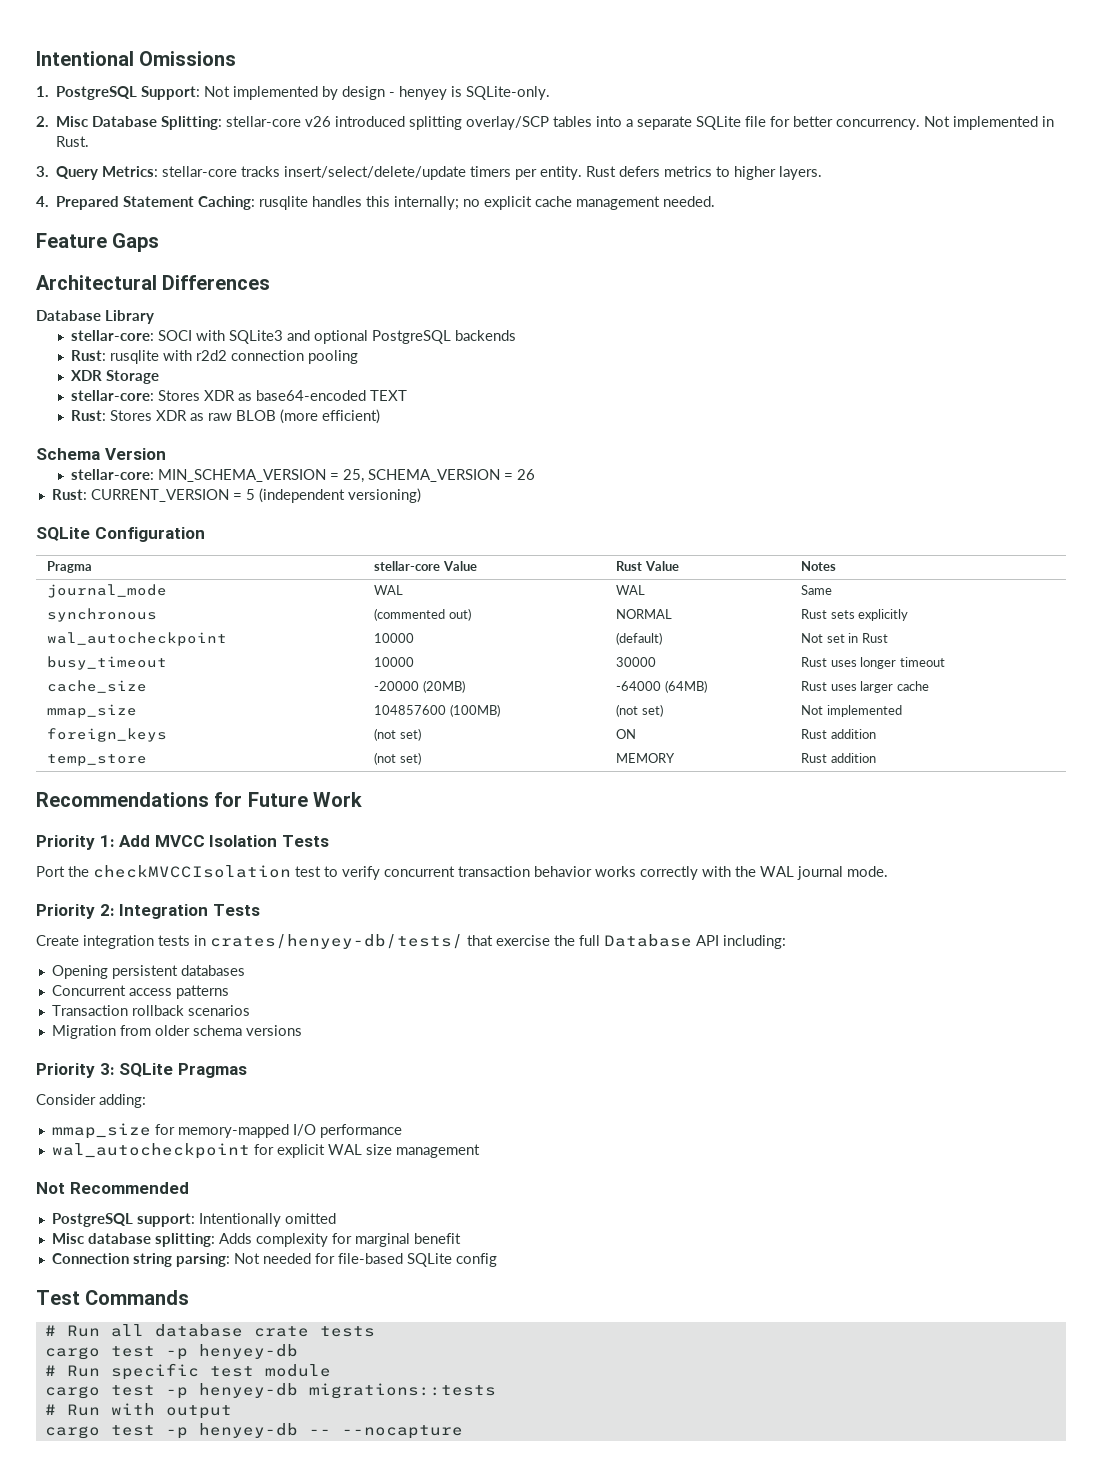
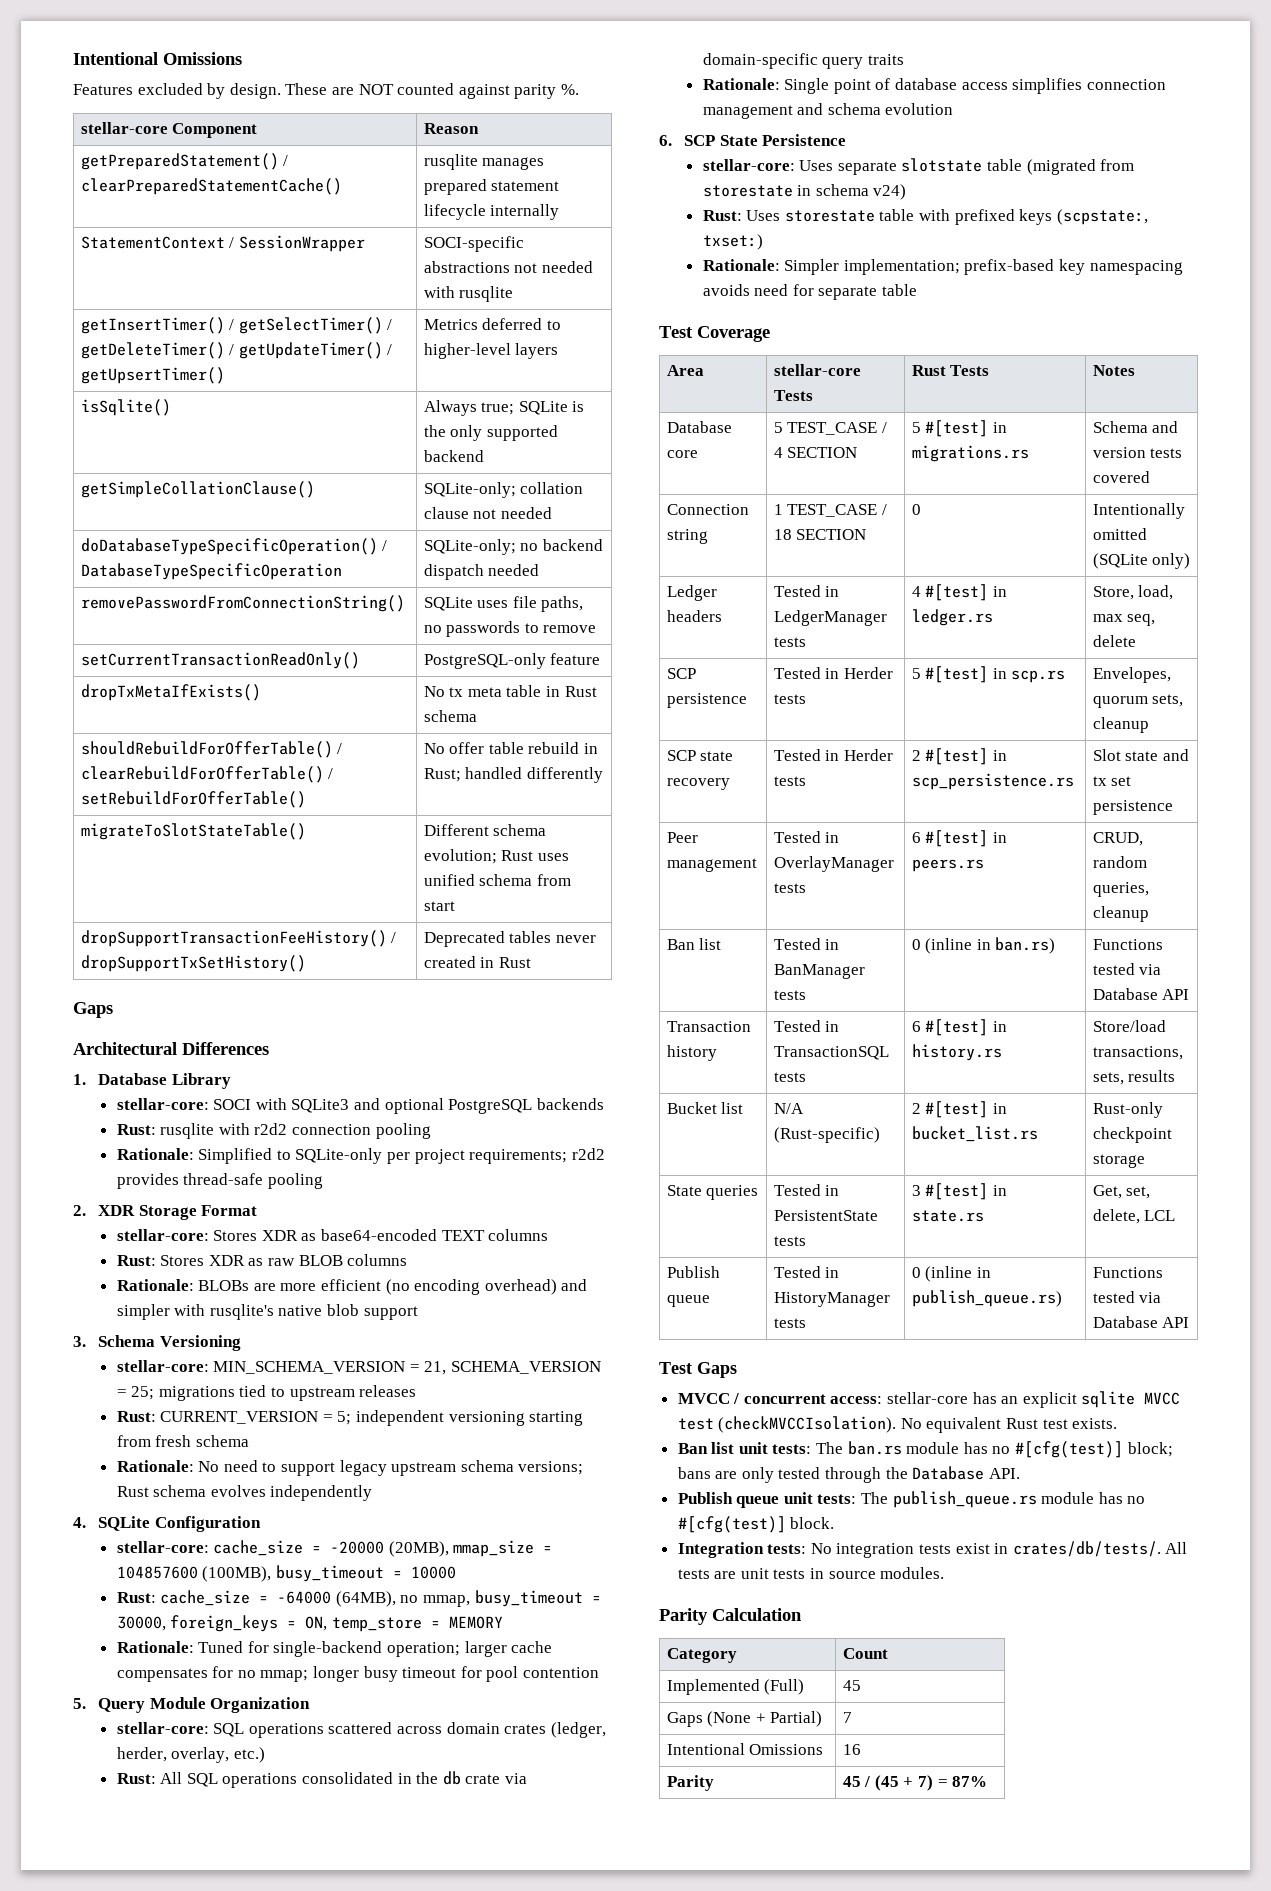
[36,86,551,100] [36,116,1055,130] [56,136,90,147] [36,166,823,180] [36,196,716,210] [36,233,107,248] 1. PostgreSQL Support: Not implemented by design - henyey is SQLite-only. // 2. Misc Database Splitting: stellar-core v26 introduced splitting overlay/SCP tables into a separate SQLite file for better concurrency. Not implemented in Rust. // 3. Query Metrics: stellar-core tracks insert/select/delete/update timers per entity. Rust defers metrics to higher layers. // 4. Prepared Statement Caching: rusqlite handles this internally; no explicit cache management needed. // Feature -> [73,83,579,99] [80,122,258,138] [423,123,479,134] [80,153,289,170] [80,178,342,195] [423,154,545,170] [423,179,560,195] [423,204,560,220] [80,235,365,252] [423,236,524,252] [423,261,593,273] [423,286,514,302] [80,317,393,334] [80,342,393,359] [80,367,225,384] [423,318,561,330] [423,343,559,359] [80,399,171,416] [423,400,585,416] [423,425,558,441] [423,450,484,462] [80,481,315,498] [423,482,584,498] [423,507,552,519] [80,538,388,555] [80,563,342,580] [423,539,603,555] [423,564,540,580] [80,595,405,612] [423,596,584,612] [423,621,597,637] [80,652,360,669] [423,653,601,669] [80,684,261,701] [423,685,597,697] [423,710,477,722] [80,741,343,758] [80,766,334,783] [80,791,306,808] [423,742,598,754] [423,767,603,783] [80,823,306,840] [423,824,547,836] [423,849,569,864] [423,874,571,886] [423,901,455,911] [80,930,397,947] [80,955,306,972] [423,931,596,947] [423,956,531,968] Features excluded by design. These are NOT counted against parity %. // stellar-core Component | Reason // getPreparedStatement() / clearPreparedStatementCache() | rusqlite manages prepared statement lifecycle internally // StatementContext / SessionWrapper | SOCI-specific abstractions not needed with rusqlite // getInsertTimer() / getSelectTimer() / getDeleteTimer() / getUpdateTimer() / getUpsertTimer() | Metrics deferred to higher-level layers // isSqlite() | Always true; SQLite is the only supported backend // getSimpleCollationClause() | SQLite-only; collation clause not needed // doDatabaseTypeSpecificOperation() / DatabaseTypeSpecificOperation | SQLite-only; no backend dispatch needed // removePasswordFromConnectionString() | SQLite uses file paths, no passwords to remove // setCurrentTransactionReadOnly() | PostgreSQL-only feature // dropTxMetaIfExists() | No tx meta table in Rust schema // shouldRebuildForOfferTable() / clearRebuildForOfferTable() / setRebuildForOfferTable() | No offer table rebuild in Rust; handled differently // migrateToSlotStateTable() | Different schema evolution; Rust uses unified schema from start // dropSupportTransactionFeeHistory() / dropSupportTxSetHistory() | Deprecated tables never created in Rust //
(271, 282) none -> [73,1074,86,1085] 1.
(359, 357) none -> [116,1148,605,1164] [116,1173,323,1189] [73,1205,86,1216] Rationale: Simplified to SQLite-only per project requirements; r2d2 provides thread-safe pooling // 2.
(160, 377) none -> [201,1205,258,1216] Format
(408, 395) none -> [488,1229,549,1241] columns
[280,409,381,424] [36,448,166,460] (more efficient) // Schema Version -> [347,1254,408,1266] [116,1279,588,1295] [116,1304,418,1320] [73,1335,241,1351] columns // Rationale: BLOBs are more efficient (no encoding overhead) and simpler with rusqlite's native blob support // 3. Schema Versioning
[343,469,365,483] 25, -> [424,1361,447,1375] 21,
[517,469,536,480] [51,488,421,503] [36,527,205,542] [47,561,93,573] [374,561,477,571] [616,561,679,571] 26 // Rust: CURRENT_VERSION = 5 (independent versioning) // SQLite Configuration // Pragma | stellar-core Value | Rust Value -> [131,1385,417,1401] [116,1410,584,1426] [116,1435,249,1447] [116,1460,584,1476] [116,1485,373,1501] [73,1516,261,1532] [116,1540,553,1557] [116,1565,456,1582] [116,1590,601,1607] [116,1615,503,1632] [116,1641,553,1657] [116,1666,599,1682] [73,1697,311,1713] [116,1722,606,1738] [116,1747,265,1763] [116,1771,527,1788] [702,53,904,69] [702,78,1166,94] [702,103,954,119] [659,134,847,146] [702,158,1135,175] [702,184,907,200] [702,209,1148,225] [702,234,763,250] [702,259,1183,275] [702,284,917,300] [659,326,770,342] [666,365,704,376] [773,364,861,376] [773,390,813,401] [911,365,990,376] 25; migrations tied to upstream releases // Rust: CURRENT_VERSION = 5; independent versioning starting from fresh schema // Rationale: No need to support legacy upstream schema versions; Rust schema evolves independently // 4. SQLite Configuration // stellar-core: cache_size = -20000 (20MB), mmap_size = 104857600 (100MB), busy_timeout = 10000 // Rust: cache_size = -64000 (64MB), no mmap, busy_timeout = 30000, foreign_keys = ON, temp_store = MEMORY // Rationale: Tuned for single-backend operation; larger cache compensates for no mmap; longer busy timeout for pool contention // 5. Query Module Organization // stellar-core: SQL operations scattered across domain crates (ledger, herder, overlay, etc.) // Rust: All SQL operations consolidated in the db crate via domain-specific query traits // Rationale: Single point of database access simplifies connection management and schema evolution // 6. SCP State Persistence // stellar-core: Uses separate slotstate table (migrated from storestate in schema v24) // Rust: Uses storestate table with prefixed keys (scpstate:, txset:) // Rationale: Simpler implementation; prefix-based key namespacing avoids need for separate table // Test Coverage // Area | stellar-core Tests | Rust Tests
[47,584,168,598] [374,585,404,595] [616,585,646,595] [801,585,833,595] [47,608,158,622] [374,608,471,621] [616,609,673,619] [801,609,909,621] [47,632,228,646] [374,633,415,643] [616,632,663,645] [801,633,888,643] [47,656,168,670] [374,657,415,667] [616,657,657,667] [801,657,945,669] [47,680,148,693] [374,680,465,693] [616,680,707,693] [801,681,929,693] [47,704,138,718] [374,704,500,717] [616,704,663,717] [801,705,902,717] [47,728,168,742] [374,728,421,741] [616,729,637,739] [801,729,876,739] [47,754,148,766] [374,752,421,765] [616,753,676,763] [801,753,876,763] [36,792,363,807] [36,835,329,850] [36,865,888,880] [36,904,260,919] [36,934,786,949] [51,965,245,979] [51,985,229,999] [51,1005,250,1016] [51,1025,302,1039] [36,1063,247,1078] [36,1094,146,1108] [51,1123,402,1139] [51,1143,480,1159] [36,1182,189,1194] [51,1213,336,1227] [51,1233,461,1247] [51,1253,497,1267] [36,1290,190,1305] [44,1324,375,1337] [44,1344,298,1360] [44,1363,331,1380] [44,1383,496,1399] [44,1403,232,1419] [44,1423,463,1439] journal_mode | WAL | WAL | Same // synchronous | (commented out) | NORMAL | Rust sets explicitly // wal_autocheckpoint | 10000 | (default) | Not set in Rust // busy_timeout | 10000 | 30000 | Rust uses longer timeout // cache_size | -20000 (20MB) | -64000 (64MB) | Rust uses larger cache // mmap_size | 104857600 (100MB) | (not set) | Not implemented // foreign_keys | (not set) | ON | Rust addition // temp_store | (not set) | MEMORY | Rust addition // Recommendations for Future Work // Priority 1: Add MVCC Isolation Tests // Port the checkMVCCIsolation test to verify concurrent transaction behavior works correctly with the WAL journal mode. // Priority 2: Integration Tests // Create integration tests in crates/henyey-db/tests/ that exercise the full Database API including: // Opening persistent databases // Concurrent access patterns // Transaction rollback scenarios // Migration from older schema versions // Priority 3: SQLite Pragmas // Consider adding: // mmap_size for memory-mapped I/O performance // wal_autocheckpoint for explicit WAL size management // Not Recommended // PostgreSQL support: Intentionally omitted // Misc database splitting: Adds complexity for marginal benefit // Connection string parsing: Not needed for file-based SQLite config // Test Commands // # Run all database crate tests // cargo test -p henyey-db // # Run specific test module // cargo test -p henyey-db migrations::tests // # Run with output // cargo test -p henyey-db -- --nocapture -> [666,421,732,433] [666,450,698,458] [773,422,887,435] [773,447,858,458] [911,420,1007,437] [911,445,1029,462] [1092,421,1179,433] [1092,447,1183,458] [1092,471,1150,483] [666,504,749,515] [666,529,708,544] [773,504,887,517] [773,529,867,540] [911,504,921,515] [1092,503,1185,519] [1092,528,1147,540] [1092,553,1191,569] [666,585,717,601] [666,610,722,622] [773,585,840,597] [773,610,887,626] [773,637,806,647] [911,584,1007,601] [911,609,993,626] [1092,585,1174,600] [1092,614,1156,626] [1092,635,1136,647] [666,668,696,679] [666,693,747,708] [773,667,893,679] [773,694,806,704] [911,666,1066,683] [1092,667,1171,683] [1092,694,1184,708] [1092,717,1149,733] [666,750,734,761] [666,778,730,790] [773,749,893,761] [773,776,806,786] [911,748,1007,765] [911,773,1074,790] [1092,749,1189,761] [1092,776,1132,786] [1092,800,1173,815] [666,832,698,843] [666,858,757,872] [773,831,840,843] [773,856,894,872] [773,883,806,893] [911,830,1007,847] [911,859,984,872] [1092,832,1143,846] [1092,856,1147,868] [1092,882,1149,897] [1092,906,1149,922] [666,938,722,950] [773,938,840,950] [773,964,865,979] [773,990,806,1000] [911,937,1056,954] [1092,939,1163,950] [1092,963,1162,975] [1092,988,1190,1000] [666,1021,751,1032] [666,1045,717,1061] [773,1020,840,1032] [773,1046,889,1060] [773,1072,806,1082] [911,1019,1007,1036] [911,1044,1002,1061] [1092,1020,1166,1032] [1092,1046,1183,1060] [1092,1070,1176,1085] [666,1102,744,1114] [773,1103,804,1114] [773,1127,880,1143] [911,1101,1007,1118] [911,1126,1038,1142] [1092,1102,1163,1118] [1092,1127,1172,1143] [1092,1154,1145,1168] [666,1185,759,1200] [773,1184,840,1196] [773,1210,878,1221] [773,1236,806,1246] [911,1183,1007,1200] [911,1210,984,1222] [1092,1185,1151,1199] [1092,1209,1176,1224] [666,1266,720,1278] [666,1295,710,1307] [773,1266,840,1278] [773,1292,890,1307] [773,1318,806,1328] [911,1266,991,1282] [911,1290,1062,1307] [1092,1267,1163,1278] [1092,1291,1162,1303] [1092,1316,1190,1328] [659,1362,737,1378] [677,1391,1181,1408] [677,1416,1118,1433] [677,1441,1173,1458] [677,1466,1020,1483] [677,1491,1146,1508] [677,1516,835,1533] [677,1541,1188,1558] [677,1567,945,1579] [659,1608,802,1625] [666,1648,737,1663] [842,1648,888,1659] [666,1679,805,1695] [842,1680,861,1691] [666,1711,823,1727] [842,1712,852,1723] [666,1743,824,1755] [842,1744,861,1755] [666,1775,714,1791] [842,1775,988,1791] Database core | 5 TEST_CASE / 4 SECTION | 5 #[test] in migrations.rs | Schema and version tests covered // Connection string | 1 TEST_CASE / 18 SECTION | 0 | Intentionally omitted (SQLite only) // Ledger headers | Tested in LedgerManager tests | 4 #[test] in ledger.rs | Store, load, max seq, delete // SCP persistence | Tested in Herder tests | 5 #[test] in scp.rs | Envelopes, quorum sets, cleanup // SCP state recovery | Tested in Herder tests | 2 #[test] in scp_persistence.rs | Slot state and tx set persistence // Peer management | Tested in OverlayManager tests | 6 #[test] in peers.rs | CRUD, random queries, cleanup // Ban list | Tested in BanManager tests | 0 (inline in ban.rs) | Functions tested via Database API // Transaction history | Tested in TransactionSQL tests | 6 #[test] in history.rs | Store/load transactions, sets, results // Bucket list | N/A (Rust-specific) | 2 #[test] in bucket_list.rs | Rust-only checkpoint storage // State queries | Tested in PersistentState tests | 3 #[test] in state.rs | Get, set, delete, LCL // Publish queue | Tested in HistoryManager tests | 0 (inline in publish_queue.rs) | Functions tested via Database API // Test Gaps // MVCC / concurrent access: stellar-core has an explicit sqlite MVCC test (checkMVCCIsolation). No equivalent Rust test exists. // Ban list unit tests: The ban.rs module has no #[cfg(test)] block; bans are only tested through the Database API. // Publish queue unit tests: The publish_queue.rs module has no #[cfg(test)] block. // Integration tests: No integration tests exist in crates/db/tests/. All tests are unit tests in source modules. // Parity Calculation // Category | Count // Implemented (Full) | 45 // Gaps (None + Partial) | 7 // Intentional Omissions | 16 // Parity | 45 / (45 + 7) = 87%

